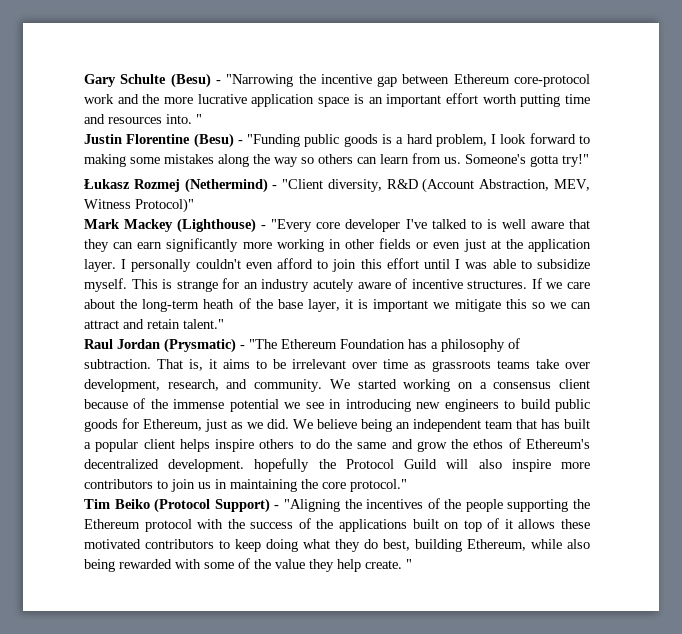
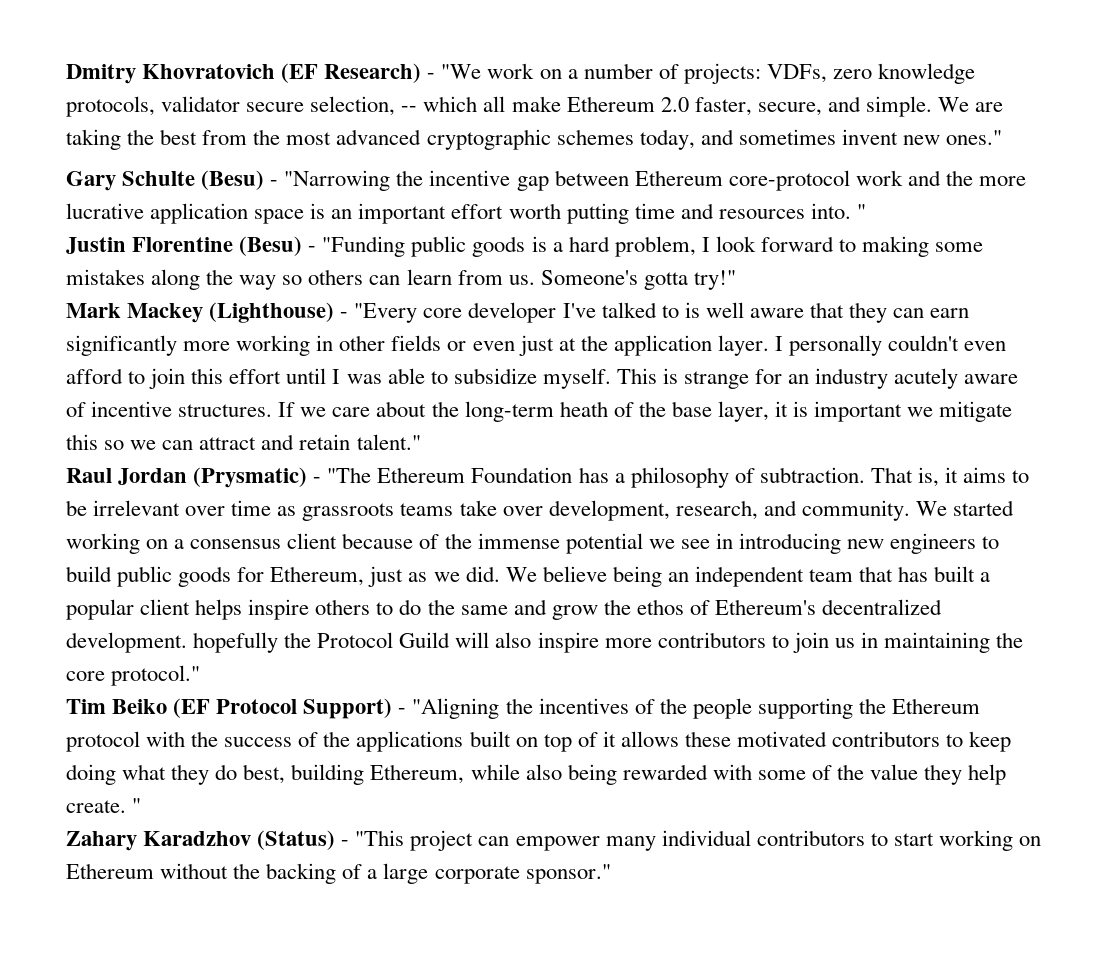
(84, 80) none -> [66,63,976,84] [66,96,1004,117] [66,129,1003,150] Dmitry Khovratovich (EF Research) - "We work on a number of projects: VDFs, zero knowledge protocols, validator secure selection, -- which all make Ethereum 2.0 faster, secure, and simple. We are taking the best from the most advanced cryptographic schemes today, and sometimes invent new ones." //
[84,178,590,193] [84,198,194,213] // Łukasz Rozmej (Nethermind) - "Client diversity, R&D (Account Abstraction, MEV, Witness Protocol)" -> (736, 280) none
[154,498,211,513] (Protocol -> [173,698,298,718] (EF Protocol
(412, 564) none -> [66,830,1042,851] [66,863,611,884] // Zahary Karadzhov (Status) - "This project can empower many individual contributors to start working on Ethereum without the backing of a large corporate sponsor."

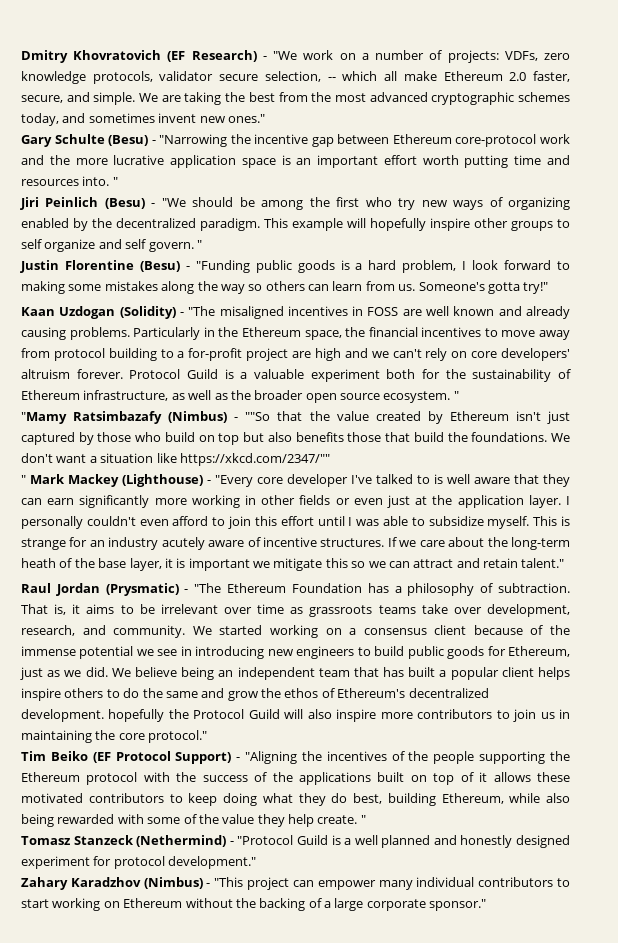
(866, 211) none -> [20,197,570,210] [21,218,570,231] [21,239,202,252] // Jiri Peinlich (Besu) - "We should be among the first who try new ways of organizing enabled by the decentralized paradigm. This example will hopefully inspire other groups to self organize and self govern. "
(736, 280) none -> [21,306,571,319] [21,327,570,340] [21,348,571,361] [21,369,571,382] [21,390,459,403] [21,411,570,424] [21,432,570,445] [21,453,330,466] [21,475,26,484] Kaan Uzdogan (Solidity) - "The misaligned incentives in FOSS are well known and already causing problems. Particularly in the Ethereum space, the financial incentives to move away from protocol building to a for-profit project are high and we can't rely on core developers' altruism forever. Protocol Guild is a valuable experiment both for the sustainability of Ethereum infrastructure, as well as the broader open source ecosystem. " // "Mamy Ratsimbazafy (Nimbus) - ""So that the value created by Ethereum isn't just captured by those who build on top but also benefits those that build the foundations. We don't want a situation like https://xkcd.com/2347/"" // "
(142, 805) none -> [21,835,570,848] [21,856,257,869] // Tomasz Stanzeck (Nethermind) - "Protocol Guild is a well planned and honestly designed experiment for protocol development."
[257,830,336,850] (Status) -> [143,877,203,889] (Nimbus)

